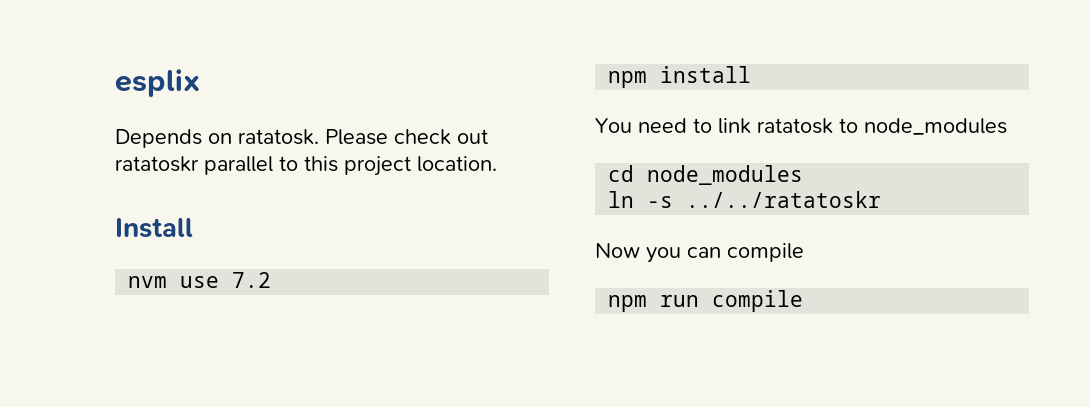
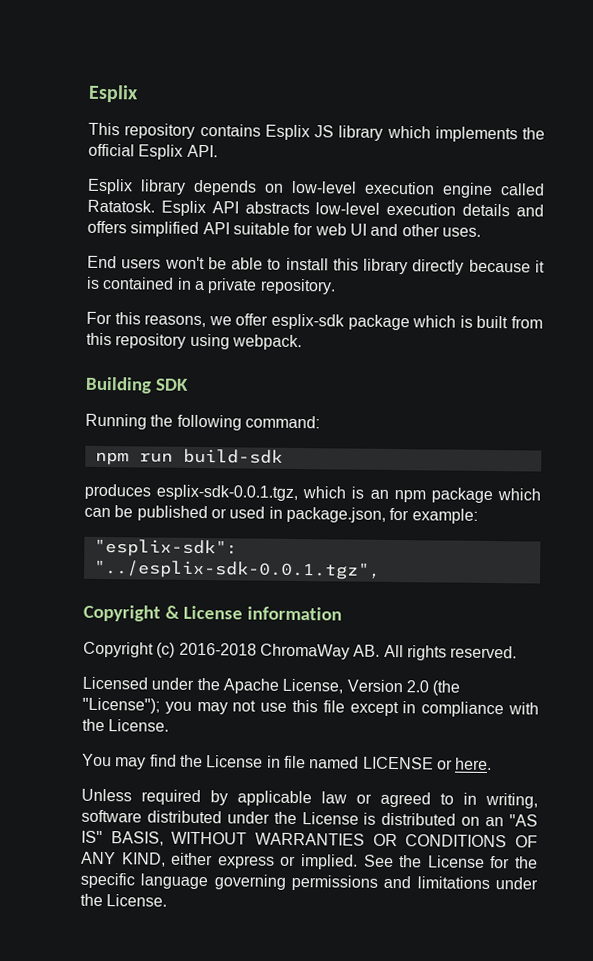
[115,69,200,97] [115,129,488,148] [115,156,497,176] [115,218,193,238] [128,272,272,288] [608,66,752,88] [595,118,1007,135] [608,165,804,185] [608,191,882,208] [595,243,804,263] [608,290,804,312] esplix // Depends on ratatosk. Please check out ratatoskr parallel to this project location. // Install // nvm use 7.2 // npm install // You need to link ratatosk to node_modules // cd node_modules // ln -s ../../ratatoskr // Now you can compile // npm run compile -> [88,84,139,103] [88,122,545,143] [88,143,218,160] [87,178,545,198] [87,199,544,217] [87,220,481,237] [87,255,545,275] [86,276,336,295] [86,311,544,331] [86,332,302,351] [85,376,189,394] [85,413,320,431] [94,448,283,466] [84,483,542,504] [84,505,478,524] [93,538,238,558] [92,559,381,580] [83,604,342,622] [83,641,518,661] [82,676,461,696] [82,697,540,718] [82,718,170,732] [82,753,493,771] [81,788,538,809] [81,809,539,827] [81,830,538,848] [81,851,539,870] [80,872,538,891] [80,893,168,907] Esplix // This repository contains Esplix JS library which implements the official Esplix API. // Esplix library depends on low-level execution engine called Ratatosk. Esplix API abstracts low-level execution details and offers simplified API suitable for web UI and other uses. // End users won't be able to install this library directly because it is contained in a private repository. // For this reasons, we offer esplix-sdk package which is built from this repository using webpack. // Building SDK // Running the following command: // npm run build-sdk // produces esplix-sdk-0.0.1.tgz, which is an npm package which can be published or used in package.json, for example: // "esplix-sdk": "../esplix-sdk-0.0.1.tgz", // Copyright & License information // Copyright (c) 2016-2018 ChromaWay AB. All rights reserved. // Licensed under the Apache License, Version 2.0 (the "License"); you may not use this file except in compliance with the License. // You may find the License in file named LICENSE or here. // Unless required by applicable law or agreed to in writing, software distributed under the License is distributed on an "AS IS" BASIS, WITHOUT WARRANTIES OR CONDITIONS OF ANY KIND, either express or implied. See the License for the specific language governing permissions and limitations under the License.

